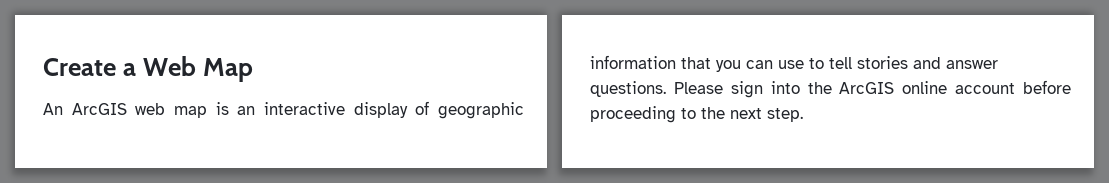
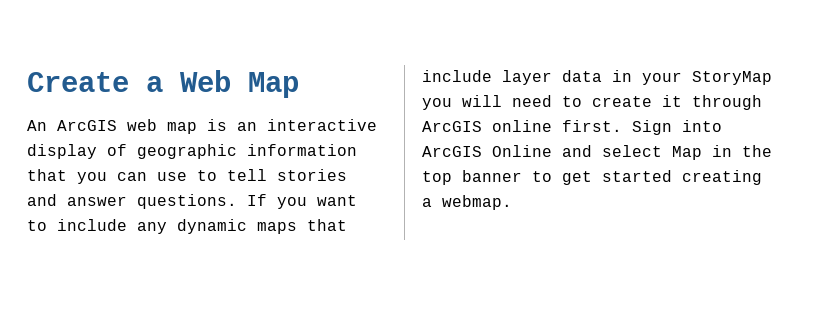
[673,80,1071,98] [590,106,803,123] Please sign into the ArcGIS online account before proceeding to the next step. -> [247,194,357,209] [27,219,347,234] [422,70,772,85] [422,95,762,110] [422,120,722,135] [422,145,772,160] [422,170,762,185] [422,195,512,210] If you want to include any dynamic maps that include layer data in your StoryMap you will need to create it through ArcGIS online first. Sign into ArcGIS Online and select Map in the top banner to get started creating a webmap.

